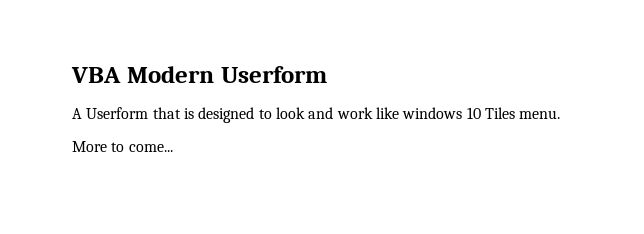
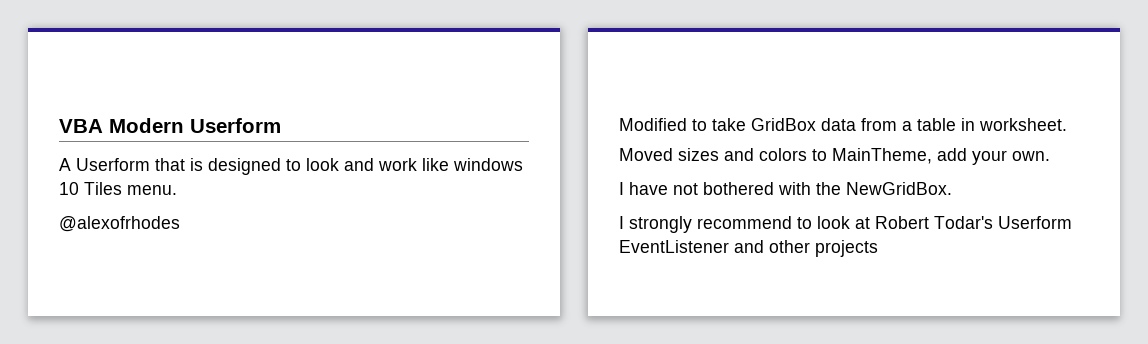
[72,141,173,152] More to come... -> [59,216,180,232] [619,118,1067,131] [619,148,1050,165] [619,182,952,195] [619,216,1072,233] [619,240,878,257] @alexofrhodes // Modified to take GridBox data from a table in worksheet. // Moved sizes and colors to MainTheme, add your own. // I have not bothered with the NewGridBox. // I strongly recommend to look at Robert Todar's Userform EventListener and other projects

